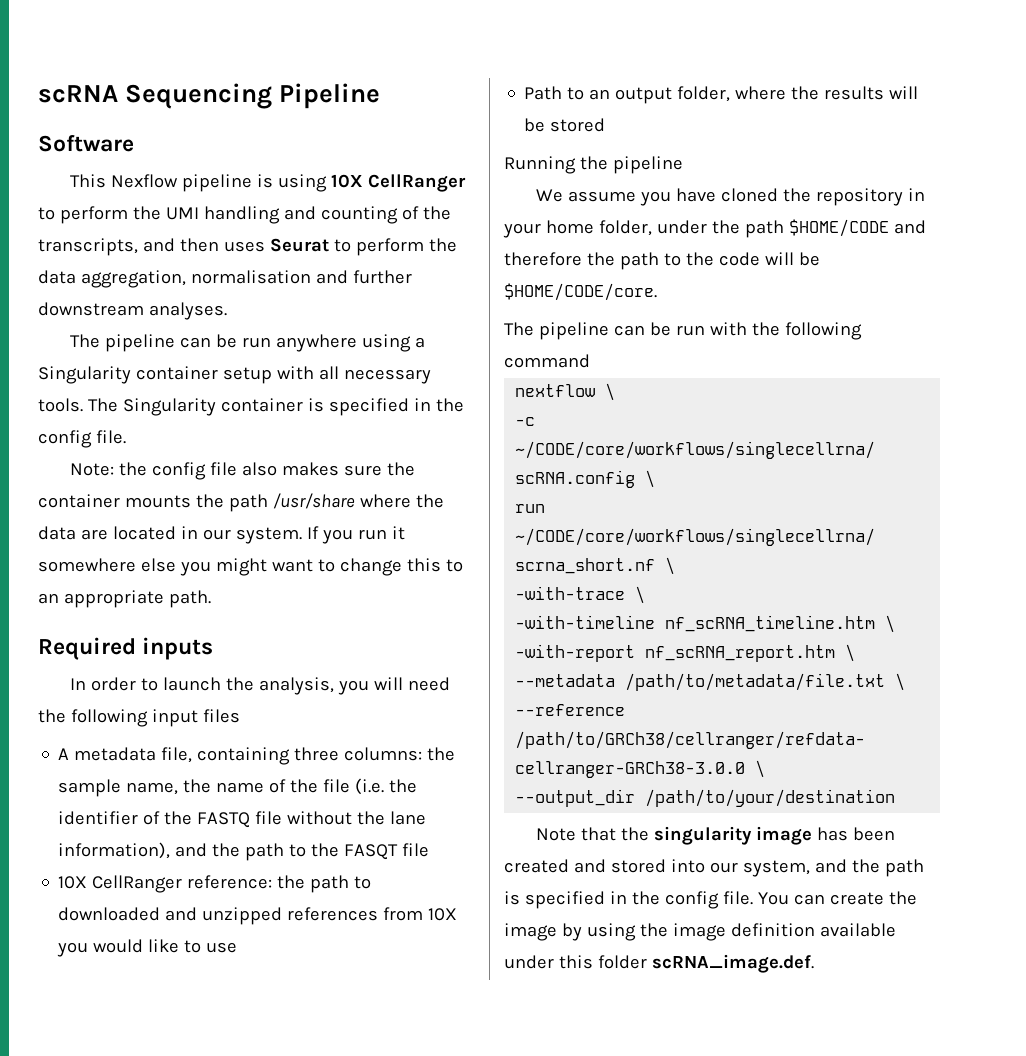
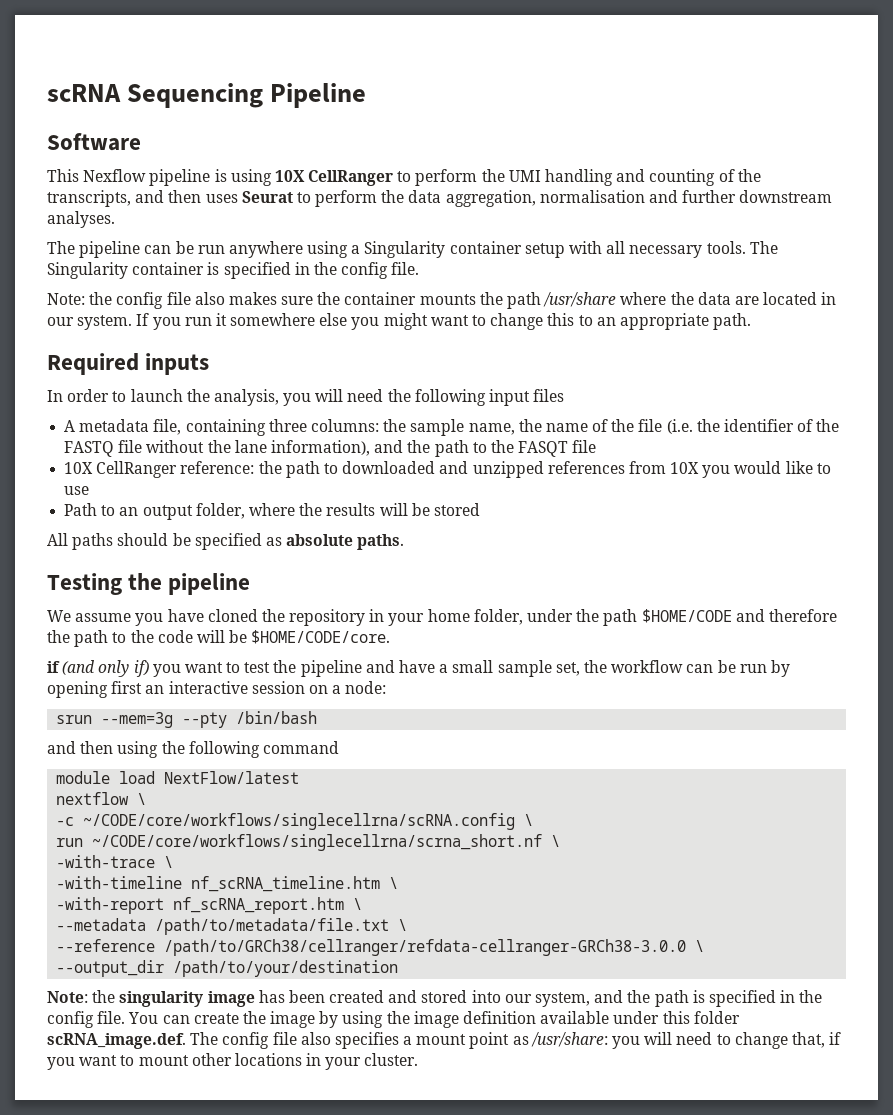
[504,156,576,174] Running -> [47,533,405,550] [47,573,122,595] All paths should be specified as absolute paths. // Testing
[504,322,747,340] The pipeline can be run with -> [47,660,790,677] [47,681,387,698] [56,711,318,728] [47,741,159,758] if (and only if) you want to test the pipeline and have a small sample set, the workflow can be run by opening first an interactive session on a node: // srun --mem=3g --pty /bin/bash // and then using
(590, 361) none -> [56,771,300,784] // module load NextFlow/latest
[535,827,616,841] Note that -> [47,991,88,1003] Note:
(814, 963) none -> [190,1032,842,1049] [47,1053,419,1070] The config file also specifies a mount point as /usr/share: you will need to change that, if you want to mount other locations in your cluster.

